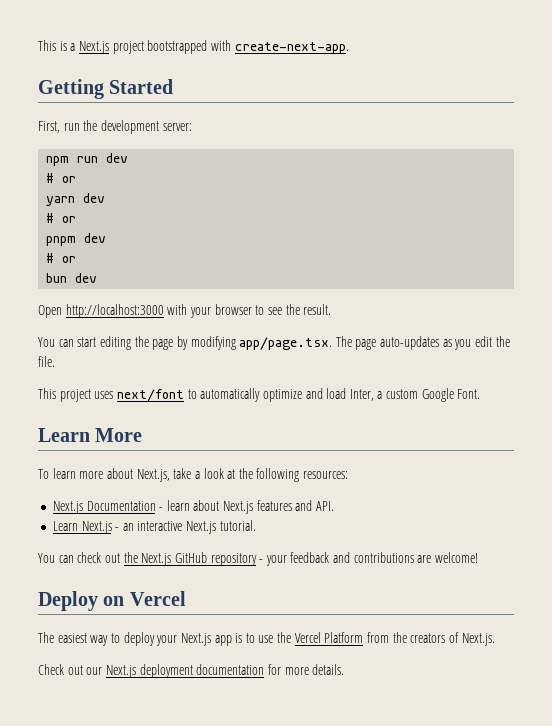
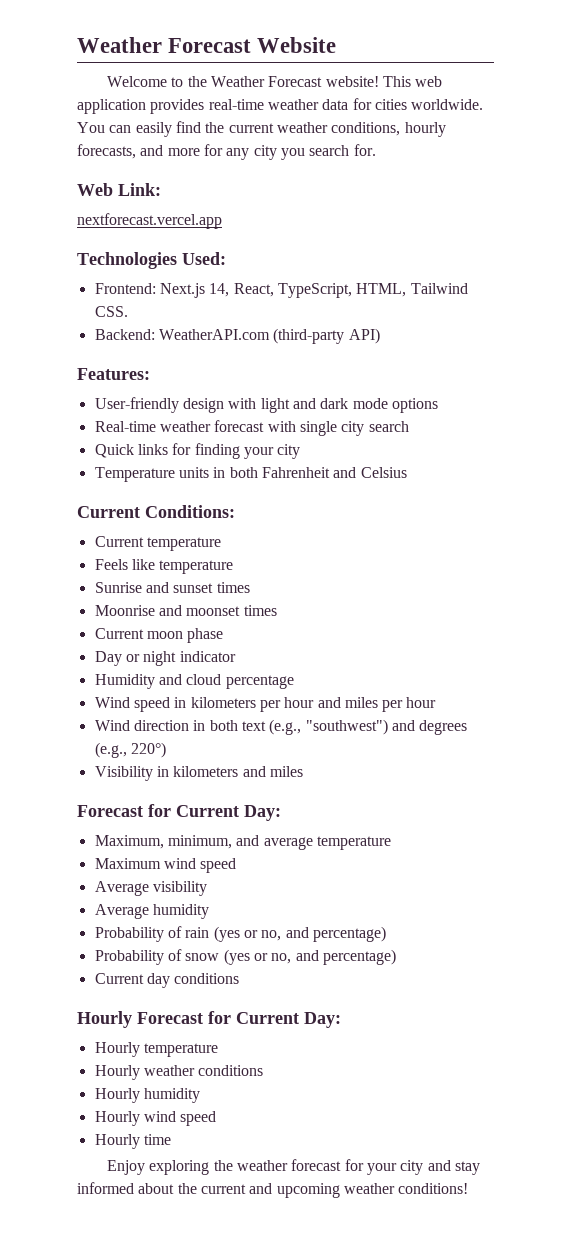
[38,40,349,54] [38,79,174,99] [38,120,192,134] [46,153,129,166] [46,173,77,183] [46,193,106,206] [46,213,77,223] [46,233,107,246] [46,253,77,263] [46,273,98,283] [38,304,332,318] [38,336,510,350] [38,356,55,367] [38,388,481,402] [38,428,143,442] [38,468,349,482] [52,500,335,514] [52,520,256,534] [38,552,479,566] [38,591,186,611] [38,632,495,646] [38,664,345,678] This is a Next.js project bootstrapped with create-next-app. // Getting Started // First, run the development server: // npm run dev // # or // yarn dev // # or // pnpm dev // # or // bun dev // Open http://localhost:3000 with your browser to see the result. // You can start editing the page by modifying app/page.tsx. The page auto-updates as you edit the file. // This project uses next/font to automatically optimize and load Inter, a custom Google Font. // Learn More // To learn more about Next.js, take a look at the following resources: // Next.js Documentation - learn about Next.js features and API. // Learn Next.js - an interactive Next.js tutorial. // You can check out the Next.js GitHub repository - your feedback and contributions are welcome! // Deploy on Vercel // The easiest way to deploy your Next.js app is to use the Vercel Platform from the creators of Next.js. // Check out our Next.js deployment documentation for more details. -> [77,37,337,53] [106,76,443,87] [77,98,484,114] [77,121,446,137] [77,144,376,160] [77,183,161,196] [77,213,222,229] [77,252,226,269] [94,283,468,298] [94,306,128,317] [94,328,380,344] [77,368,150,380] [94,397,438,413] [94,420,409,436] [94,443,301,459] [94,467,407,482] [77,505,235,518] [94,536,221,551] [94,559,234,574] [94,582,250,593] [94,605,277,616] [94,628,224,643] [94,651,236,666] [94,674,294,689] [94,697,437,712] [94,719,468,735] [94,742,166,758] [94,766,303,781] [77,804,281,821] [94,835,391,850] [94,858,237,873] [94,881,207,896] [94,904,209,919] [94,926,386,942] [94,949,396,965] [94,973,240,988] [77,1011,341,1028] [94,1042,218,1057] [94,1065,264,1080] [94,1088,200,1103] [94,1111,217,1126] [94,1134,171,1149] [106,1159,480,1175] [77,1182,469,1198] Weather Forecast Website // Welcome to the Weather Forecast website! This web application provides real-time weather data for cities worldwide. You can easily find the current weather conditions, hourly forecasts, and more for any city you search for. // Web Link: // nextforecast.vercel.app // Technologies Used: // Frontend: Next.js 14, React, TypeScript, HTML, Tailwind CSS. // Backend: WeatherAPI.com (third-party API) // Features: // User-friendly design with light and dark mode options // Real-time weather forecast with single city search // Quick links for finding your city // Temperature units in both Fahrenheit and Celsius // Current Conditions: // Current temperature // Feels like temperature // Sunrise and sunset times // Moonrise and moonset times // Current moon phase // Day or night indicator // Humidity and cloud percentage // Wind speed in kilometers per hour and miles per hour // Wind direction in both text (e.g., "southwest") and degrees (e.g., 220°) // Visibility in kilometers and miles // Forecast for Current Day: // Maximum, minimum, and average temperature // Maximum wind speed // Average visibility // Average humidity // Probability of rain (yes or no, and percentage) // Probability of snow (yes or no, and percentage) // Current day conditions // Hourly Forecast for Current Day: // Hourly temperature // Hourly weather conditions // Hourly humidity // Hourly wind speed // Hourly time // Enjoy exploring the weather forecast for your city and stay informed about the current and upcoming weather conditions!

